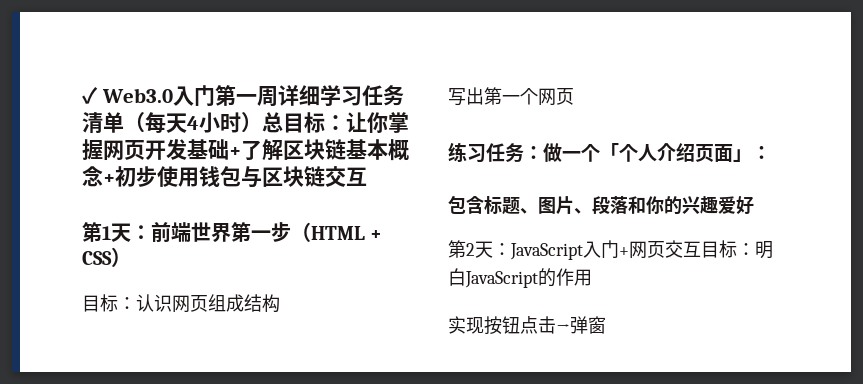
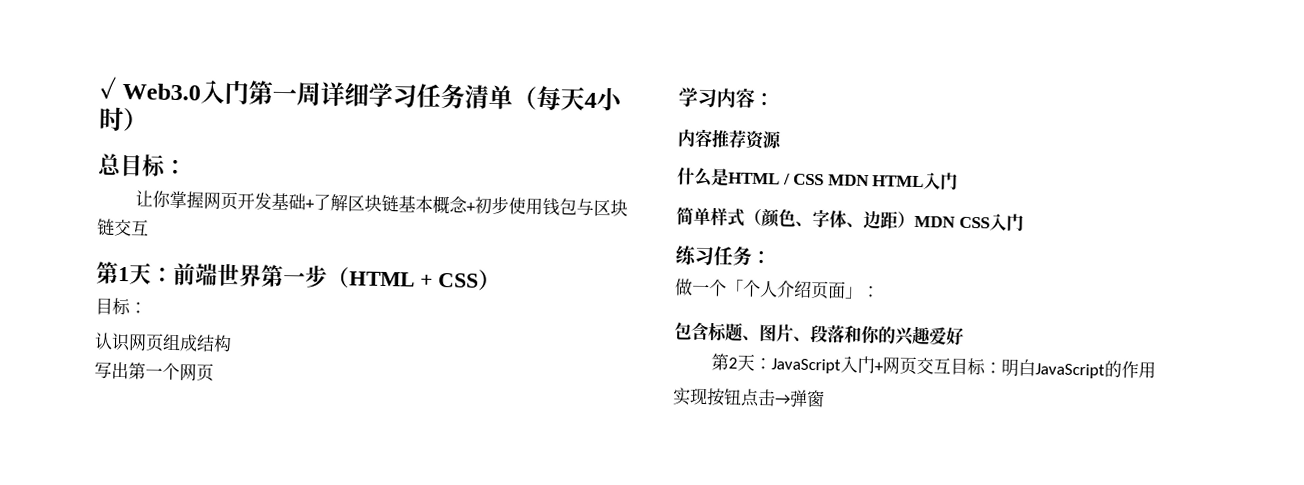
(262, 122) none -> (148, 120) //
(346, 122) none -> (187, 167) //
(136, 303) none -> (147, 308) //
(574, 96) none -> [678,87,774,108] [677,128,783,150] [677,167,959,190] [676,206,1024,231] // 学习内容： // 内容推荐资源 // 什么是HTML / CSS MDN HTML入门 // 简单样式（颜色、字体、边距）MDN CSS入门
(543, 153) none -> (771, 257) //

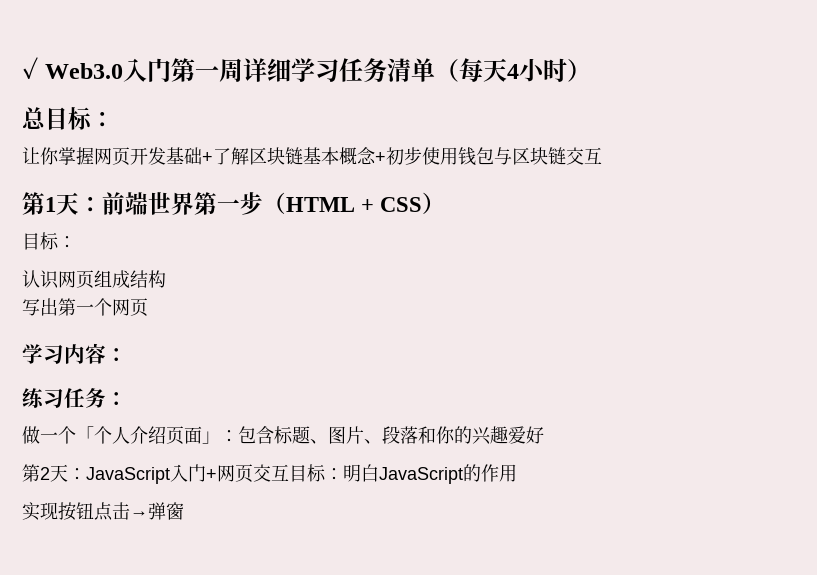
[677,128,783,150] [677,167,959,190] [676,206,1024,231] // 内容推荐资源 // 什么是HTML / CSS MDN HTML入门 // 简单样式（颜色、字体、边距）MDN CSS入门 -> (127, 355) none
(880, 291) // -> (238, 436) none

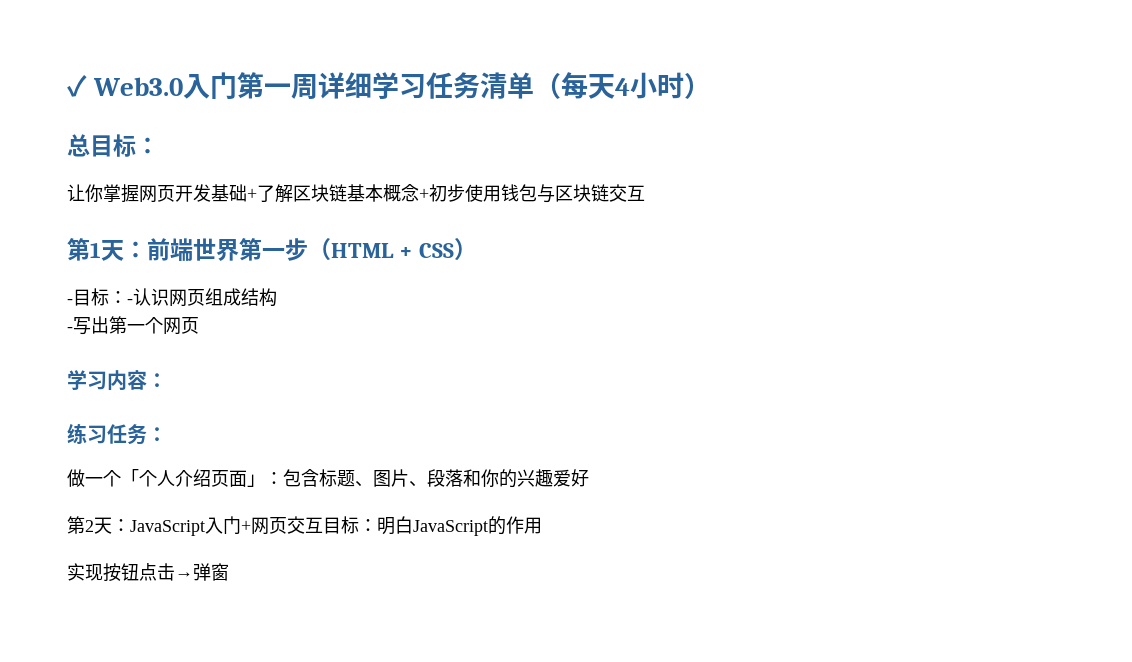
[22,232,76,250] 目标： // -> [67,288,133,306] -目标：-
(166, 279) none -> [67,327,73,332] -

